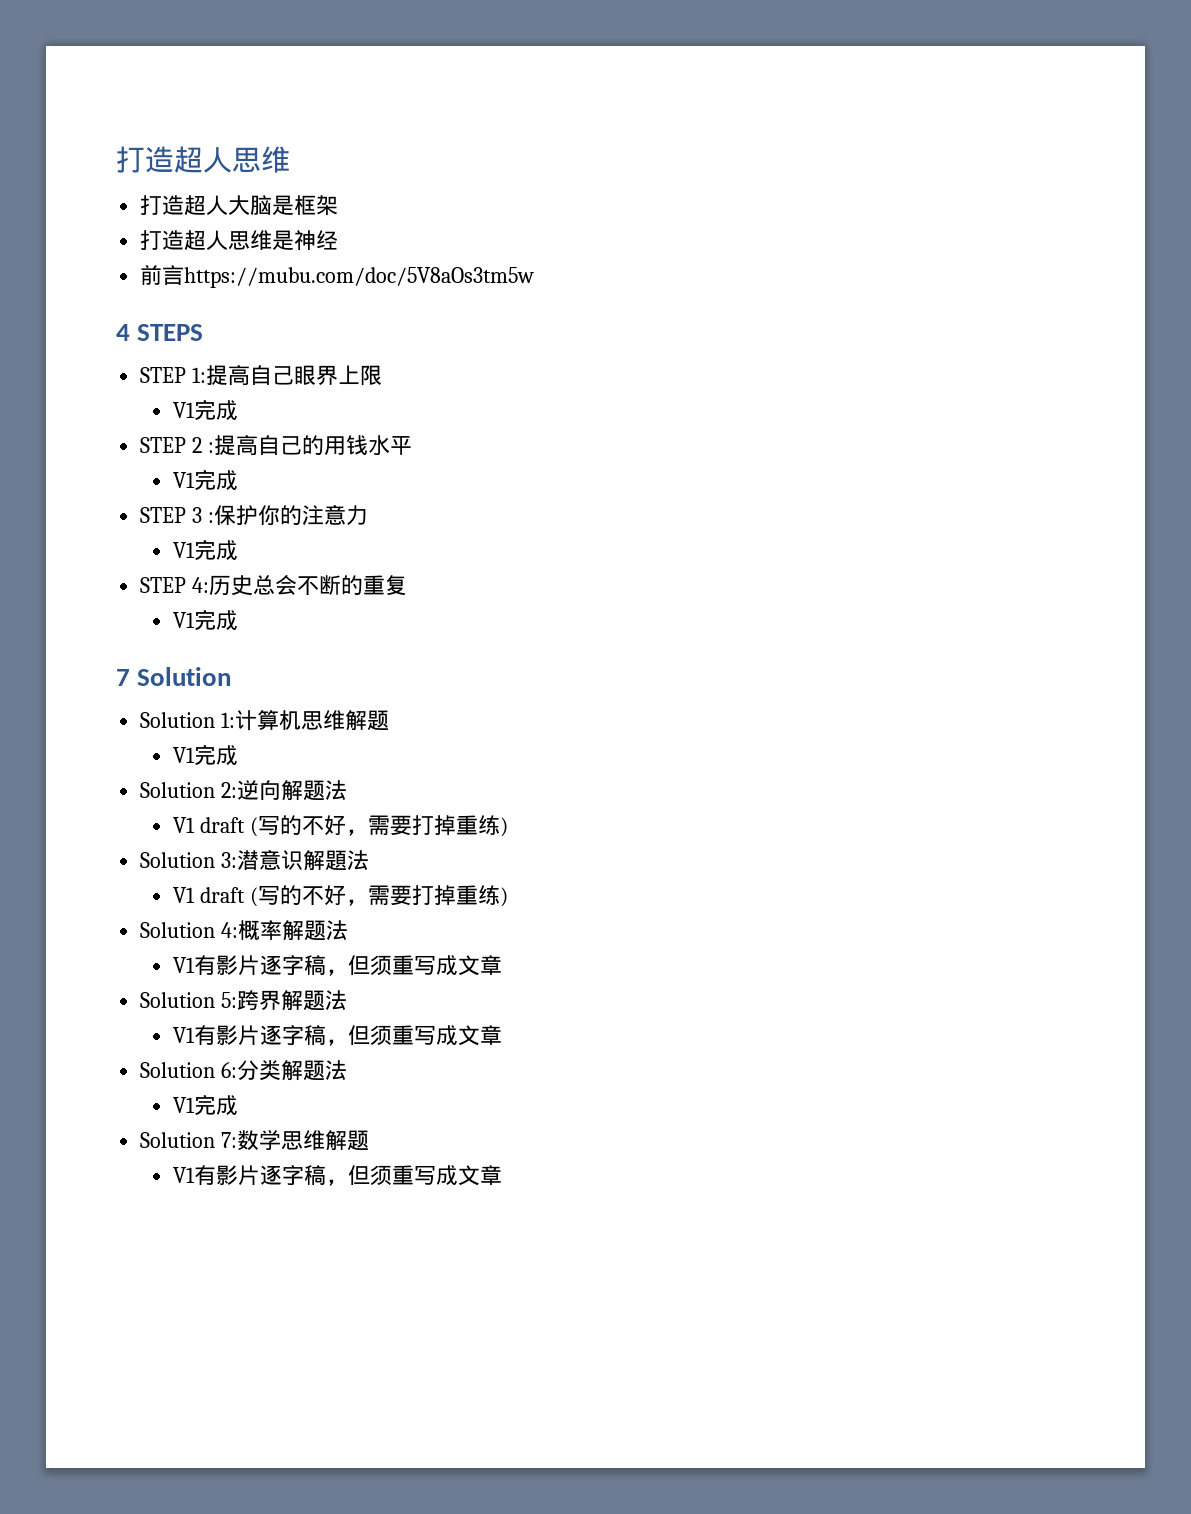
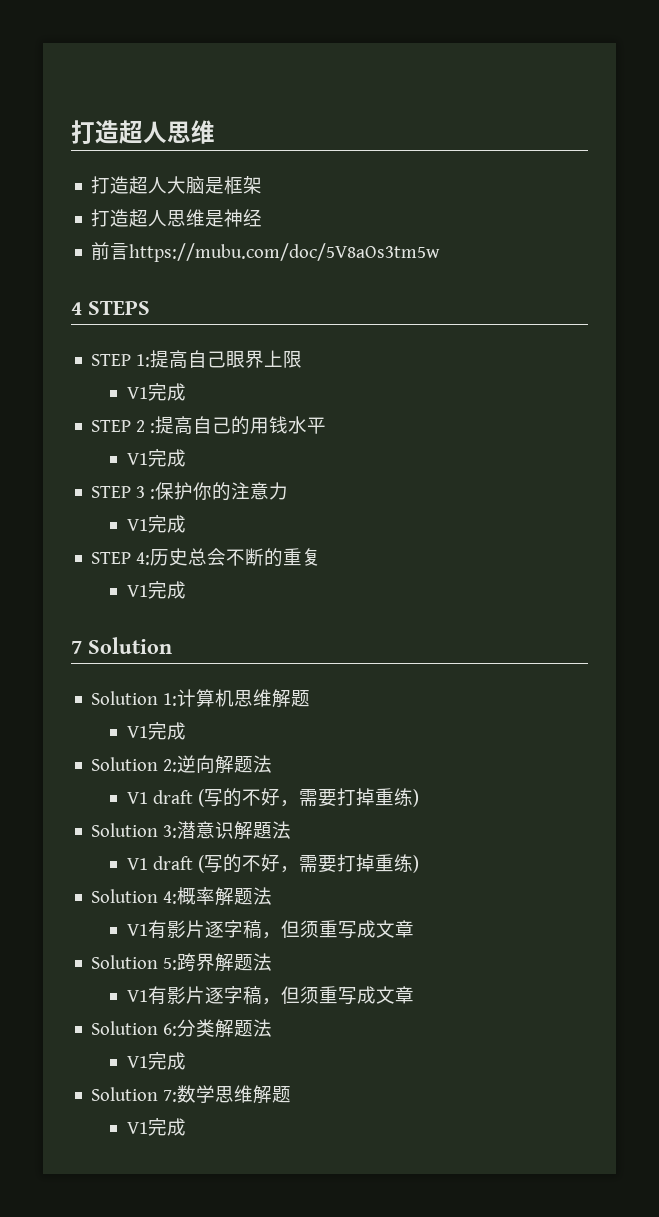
[193,1165,502,1186] 有影片逐字稿，但须重写成文章 -> [148,1118,187,1136] 完成

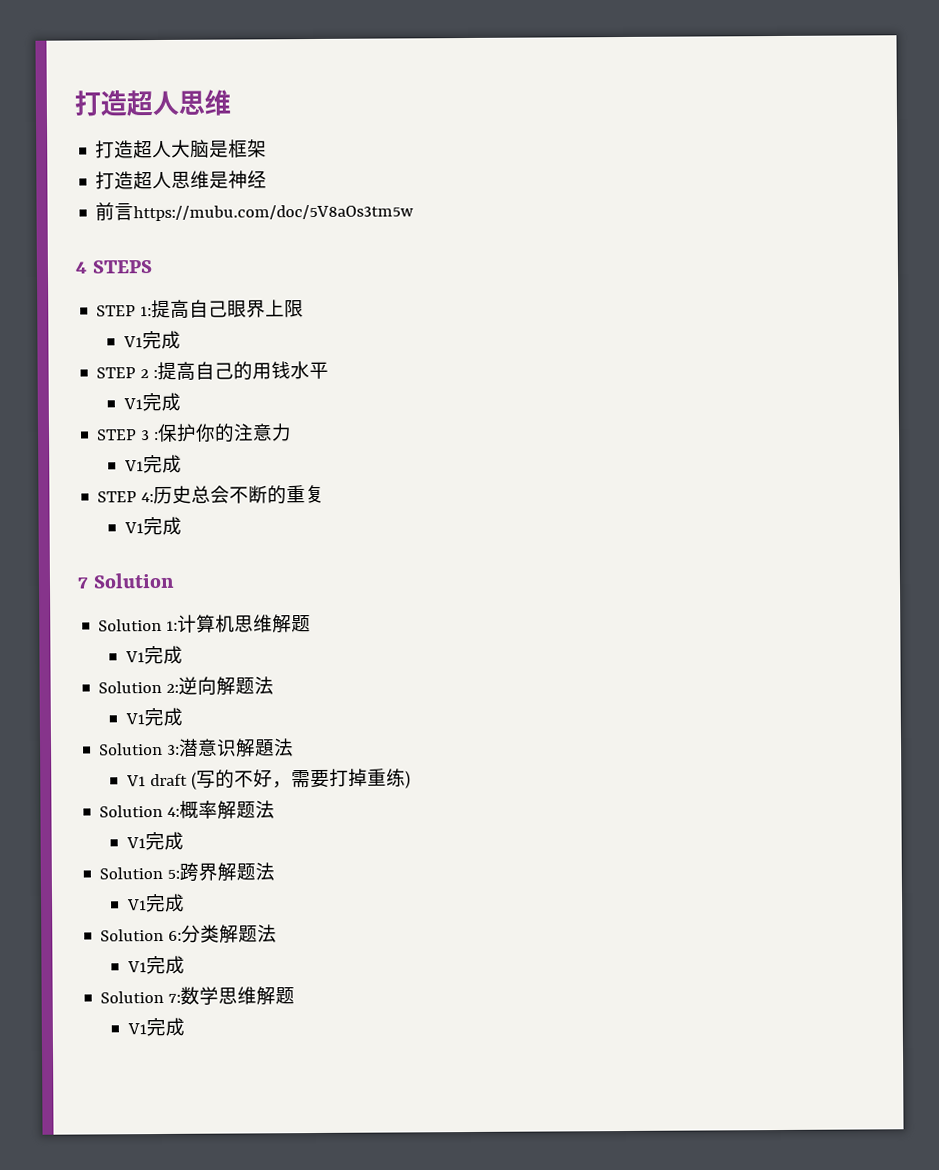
[153,788,420,807] draft (写的不好，需要打掉重练) -> [143,707,183,727] 完成
[148,920,415,939] 有影片逐字稿，但须重写成文章 -> [144,831,184,851] 完成
[148,986,415,1005] 有影片逐字稿，但须重写成文章 -> [144,893,185,913] 完成

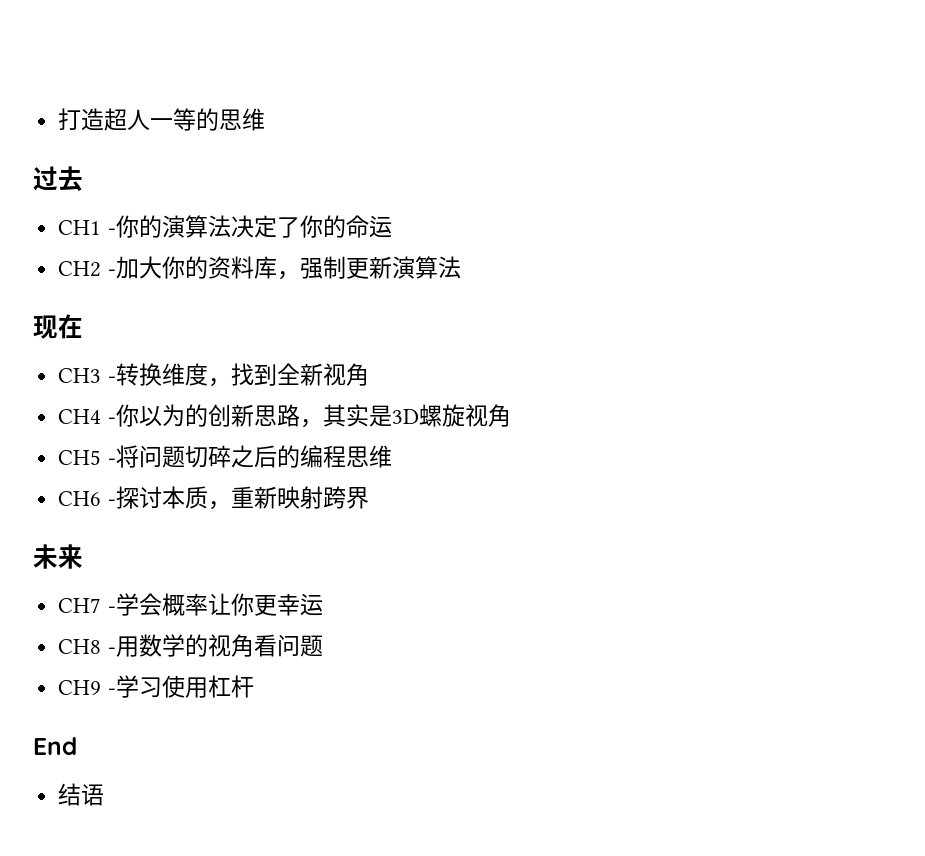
[74,89,231,117] [95,139,268,159] [95,170,268,190] [95,202,415,222] [75,260,153,274] [96,299,305,319] [122,330,181,350] [96,361,330,381] [122,392,181,412] [96,423,293,443] [123,454,182,474] [97,484,326,505] [123,516,182,536] [77,572,176,589] [98,614,312,634] [124,645,183,665] [98,676,275,696] [124,707,183,727] [99,738,295,758] [125,768,411,790] [99,800,276,820] [125,831,184,851] [99,862,276,882] [126,893,185,913] [100,924,278,944] [126,955,185,975] [100,986,296,1006] [126,1017,185,1037] 打造超人思维 // 打造超人大脑是框架 // 打造超人思维是神经 // 前言https://mubu.com/doc/5V8aOs3tm5w // 4 STEPS // STEP 1:提高自己眼界上限 // V1完成 // STEP 2 :提高自己的用钱水平 // V1完成 // STEP 3 :保护你的注意力 // V1完成 // STEP 4:历史总会不断的重复 // V1完成 // 7 Solution // Solution 1:计算机思维解题 // V1完成 // Solution 2:逆向解题法 // V1完成 // Solution 3:潜意识解題法 // V1 draft (写的不好，需要打掉重练) // Solution 4:概率解题法 // V1完成 // Solution 5:跨界解题法 // V1完成 // Solution 6:分类解题法 // V1完成 // Solution 7:数学思维解题 // V1完成 -> [58,108,266,131] [33,166,83,192] [58,215,392,238] [58,256,461,280] [33,314,83,339] [58,363,369,387] [58,404,511,428] [58,445,392,468] [58,486,369,510] [33,544,83,569] [58,593,323,616] [58,634,323,657] [58,675,254,698] [33,737,77,755] [58,783,105,806] 打造超人一等的思维 // 过去 // CH1 -你的演算法决定了你的命运 // CH2 -加大你的资料库，强制更新演算法 // 现在 // CH3 -转换维度，找到全新视角 // CH4 -你以为的创新思路，其实是3D螺旋视角 // CH5 -将问题切碎之后的编程思维 // CH6 -探讨本质，重新映射跨界 // 未来 // CH7 -学会概率让你更幸运 // CH8 -用数学的视角看问题 // CH9 -学习使用杠杆 // End // 结语

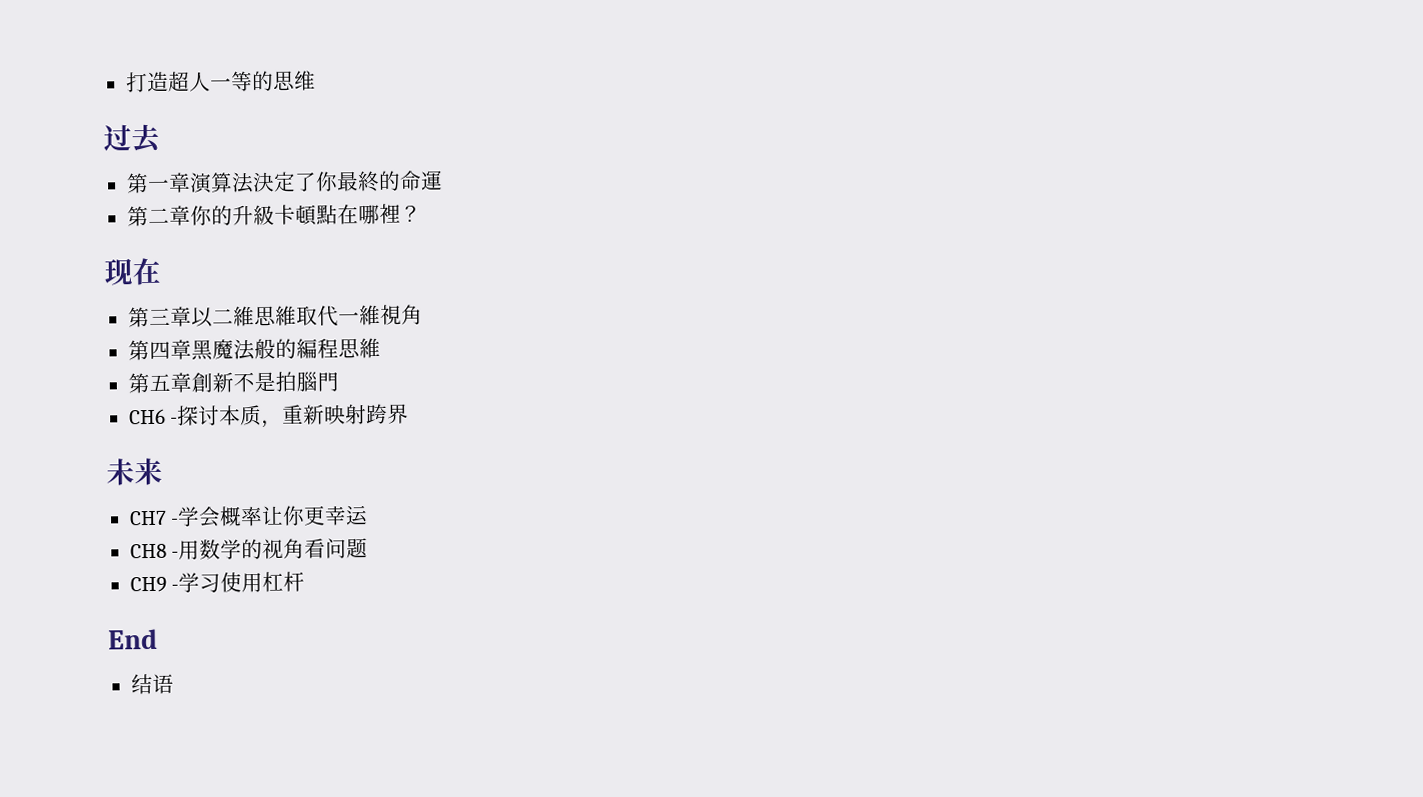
[58,215,392,238] [58,256,461,280] [33,314,83,339] [58,363,369,387] [58,404,511,428] [58,445,392,468] CH1 -你的演算法决定了你的命运 // CH2 -加大你的资料库，强制更新演算法 // 现在 // CH3 -转换维度，找到全新视角 // CH4 -你以为的创新思路，其实是3D螺旋视角 // CH5 -将问题切碎之后的编程思维 -> [125,170,443,194] [126,203,422,227] [104,257,161,286] [127,304,423,328] [127,337,381,361] [127,371,339,394] 第一章演算法決定了你最終的命運 // 第二章你的升級卡頓點在哪裡？ // 现在 // 第三章以二維思維取代一維視角 // 第四章黑魔法般的編程思維 // 第五章創新不是拍腦門

